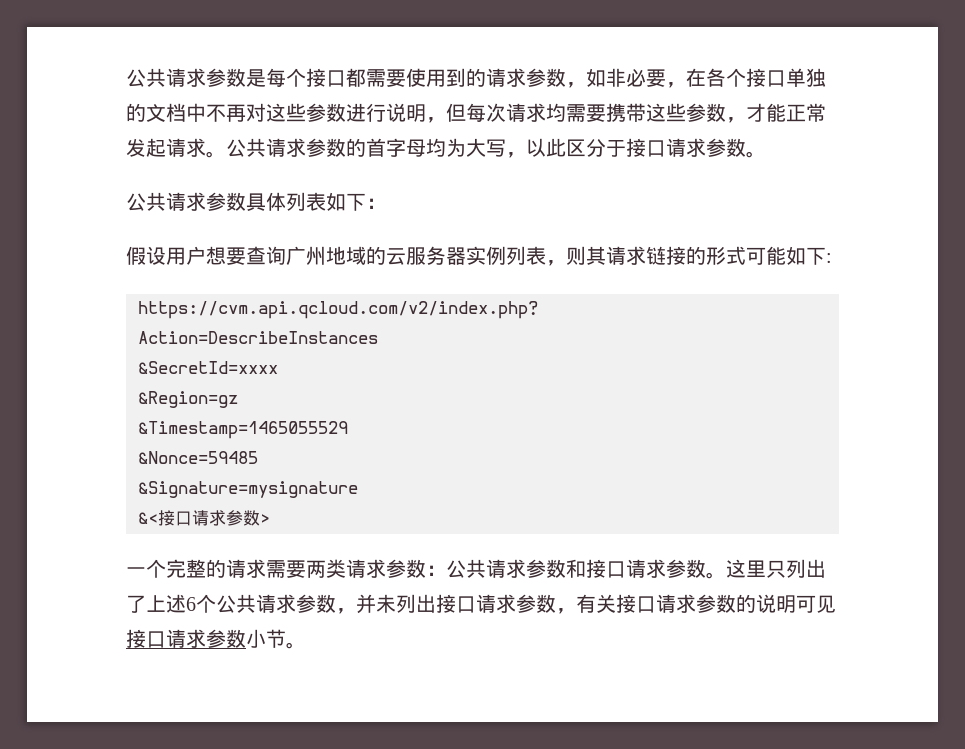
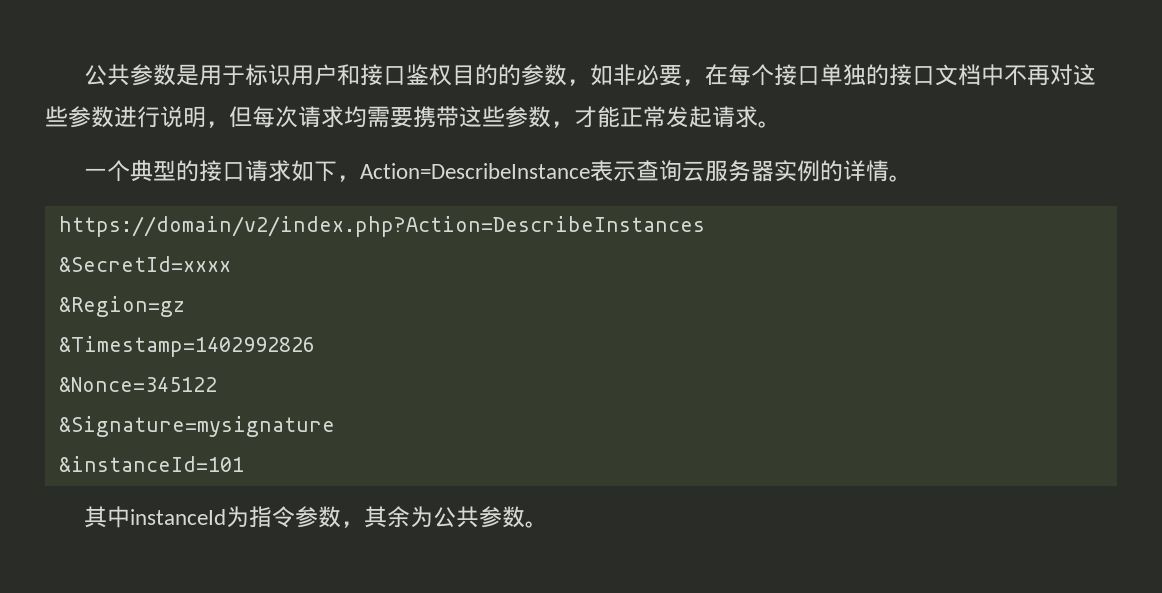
[126,68,526,87] 公共请求参数是每个接口都需要使用到的请求 -> [84,64,522,86] 公共参数是用于标识用户和接口鉴权目的的
[706,68,726,87] 各 -> [728,64,752,86] 每
(146, 112) none -> [889,64,936,86] 接口
[226,138,766,158] [126,192,386,211] [126,246,832,266] [138,301,538,319] [138,331,378,344] 公共请求参数的首字母均为大写，以此区分于接口请求参数。 // 公共请求参数具体列表如下： // 假设用户想要查询广州地域的云服务器实例列表，则其请求链接的形式可能如下: // https://cvm.api.qcloud.com/v2/index.php? // Action=DescribeInstances -> [84,160,913,182] [58,216,705,237] // 一个典型的接口请求如下，Action=DescribeInstance表示查询云服务器实例的详情。 // https://domain/v2/index.php?Action=DescribeInstances
[138,421,348,439] [138,451,258,464] &Timestamp=1465055529 // &Nonce=59485 -> [58,336,315,357] [58,377,217,392] &Timestamp=1402992826 // &Nonce=345122
[138,510,270,526] [126,559,826,579] [126,594,836,614] [126,629,286,648] &<接口请求参数> // 一个完整的请求需要两类请求参数：公共请求参数和接口请求参数。这里只列出了上述6个公共请求参数，并未列出接口请求参数，有关接口请求参数的说明可见接口请求参数小节 -> [58,456,244,472] [84,506,526,528] &instanceId=101 // 其中instanceId为指令参数，其余为公共参数

